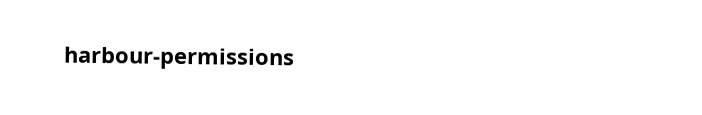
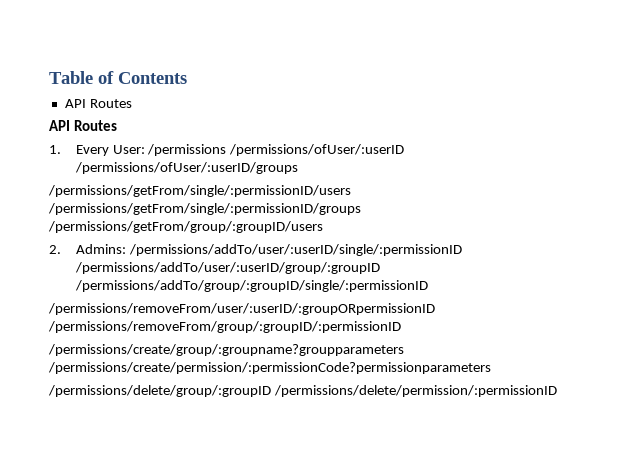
[63,46,295,71] harbour-permissions -> [49,71,187,84] [64,99,132,108] [49,120,117,131] [49,144,405,156] [74,162,298,174] [48,185,351,197] [48,203,361,215] [48,221,323,233] [49,244,462,256] [74,262,380,274] [74,280,428,292] [48,303,435,315] [48,321,401,333] [48,344,404,356] [48,362,491,374] [48,385,557,397] Table of Contents // API Routes // API Routes // 1. Every User: /permissions /permissions/ofUser/:userID /permissions/ofUser/:userID/groups // /permissions/getFrom/single/:permissionID/users /permissions/getFrom/single/:permissionID/groups /permissions/getFrom/group/:groupID/users // 2. Admins: /permissions/addTo/user/:userID/single/:permissionID /permissions/addTo/user/:userID/group/:groupID /permissions/addTo/group/:groupID/single/:permissionID // /permissions/removeFrom/user/:userID/:groupORpermissionID /permissions/removeFrom/group/:groupID/:permissionID // /permissions/create/group/:groupname?groupparameters /permissions/create/permission/:permissionCode?permissionparameters // /permissions/delete/group/:groupID /permissions/delete/permission/:permissionID

